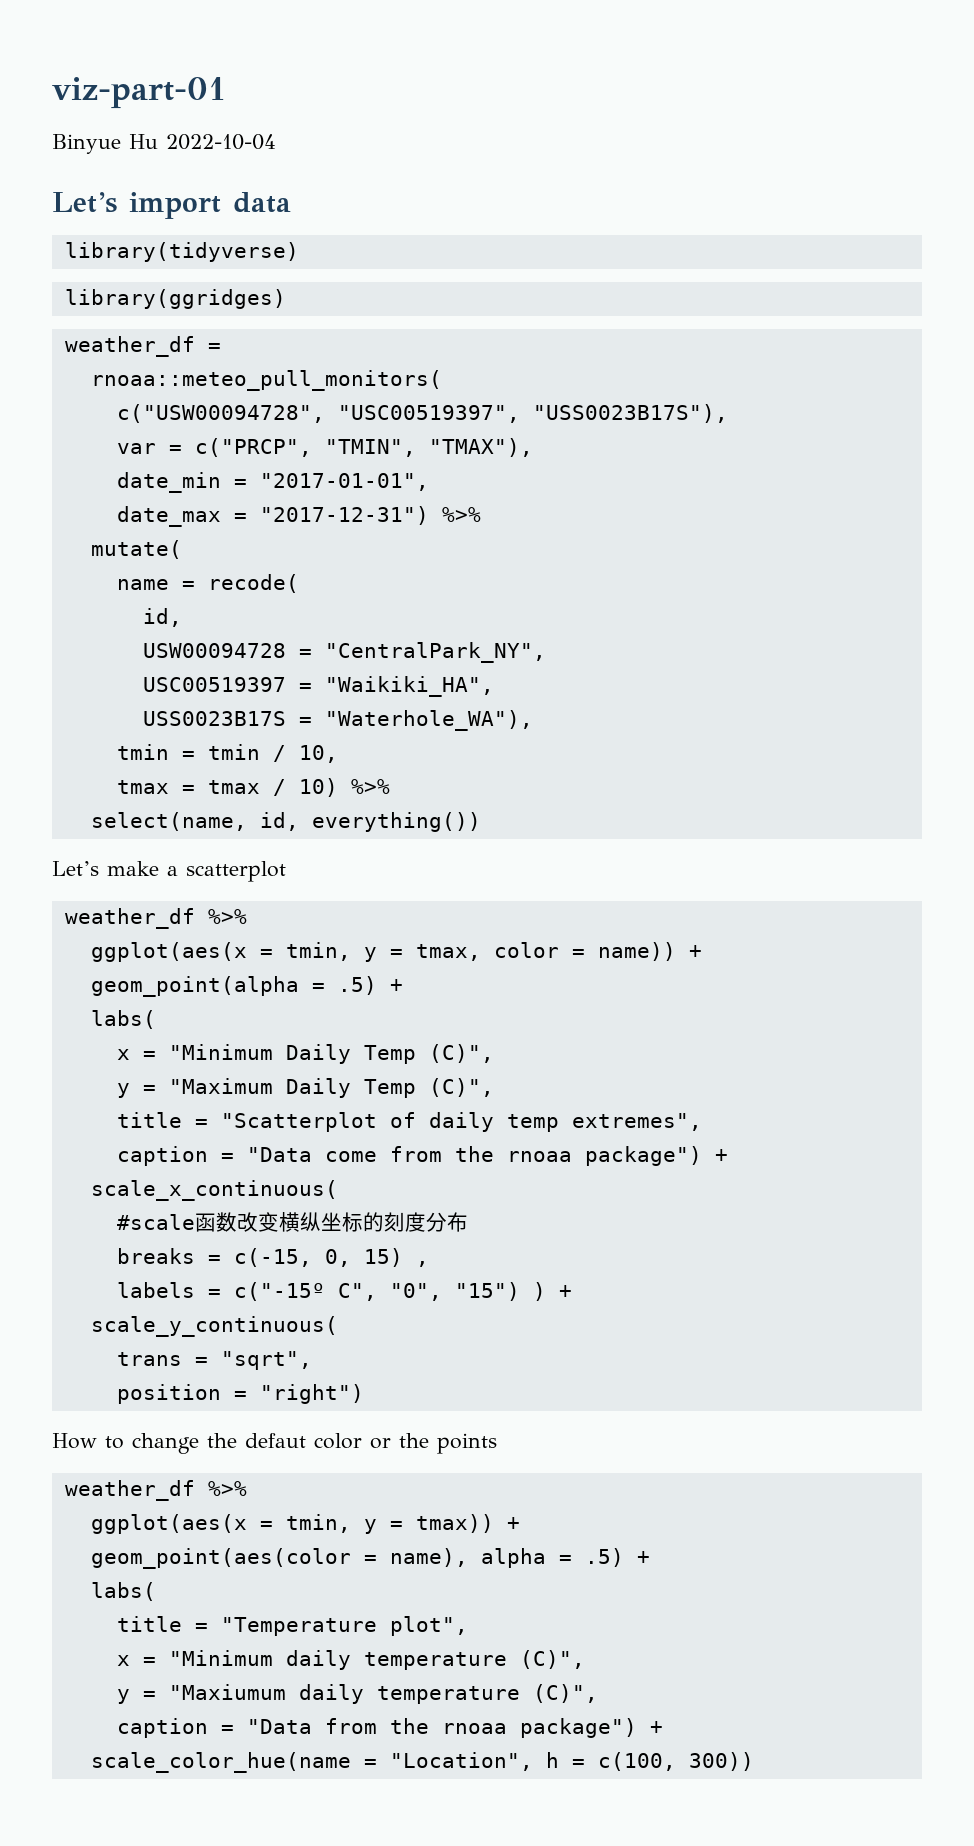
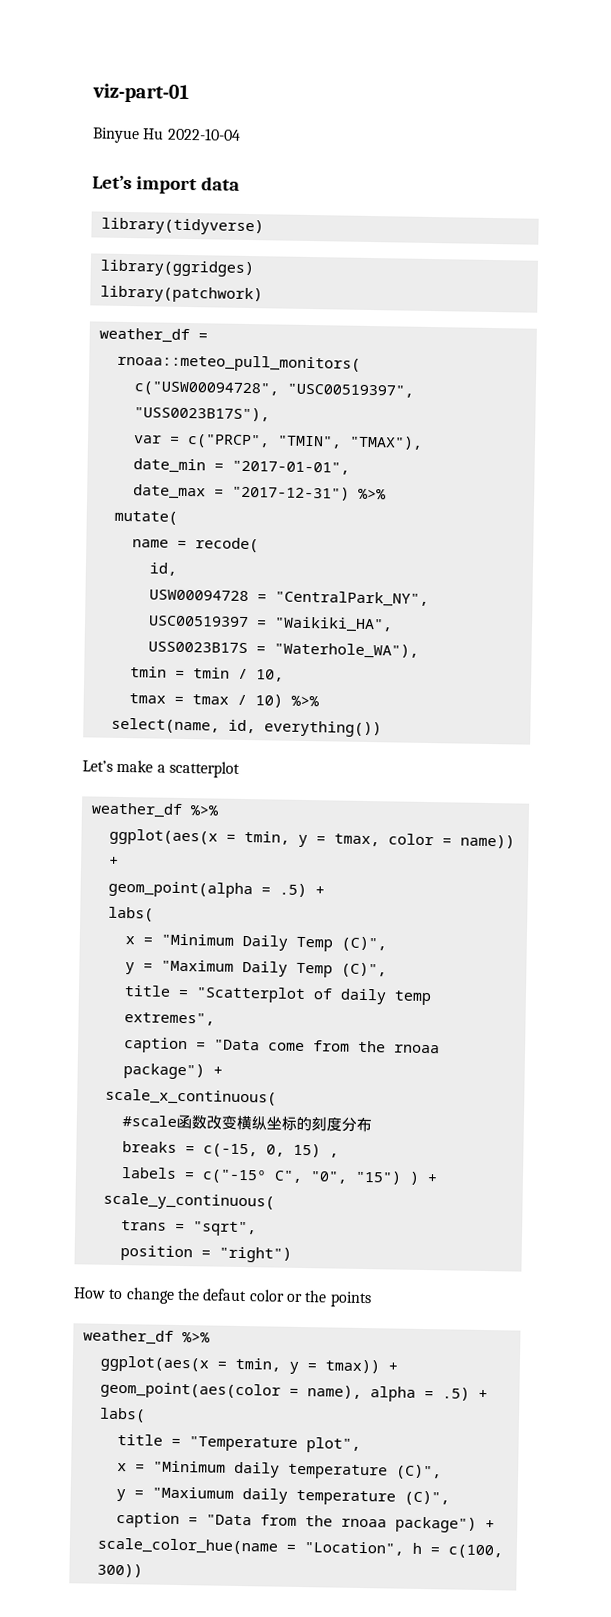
(286, 299) none -> [99,285,263,304] // library(patchwork)

